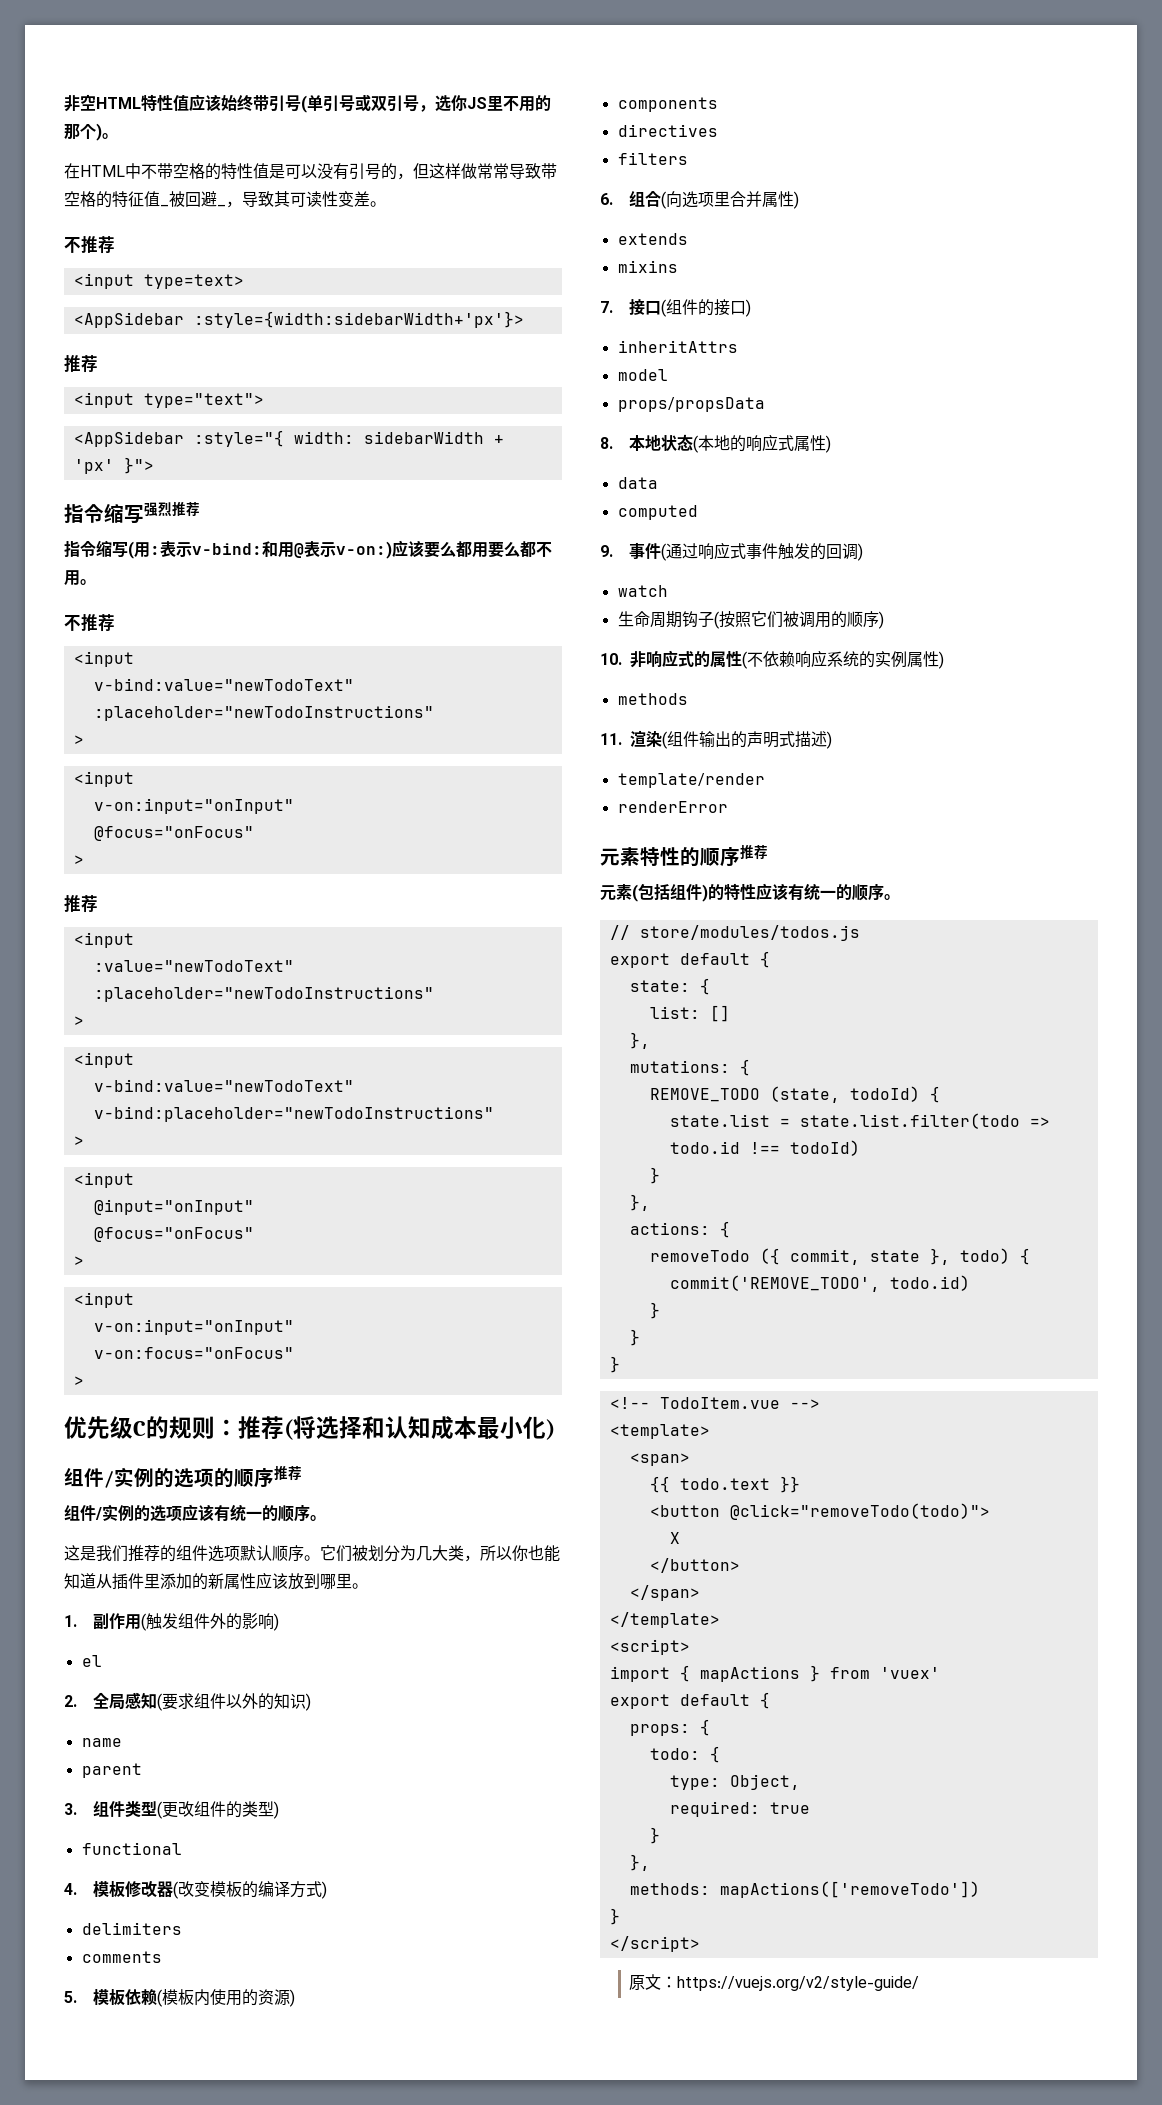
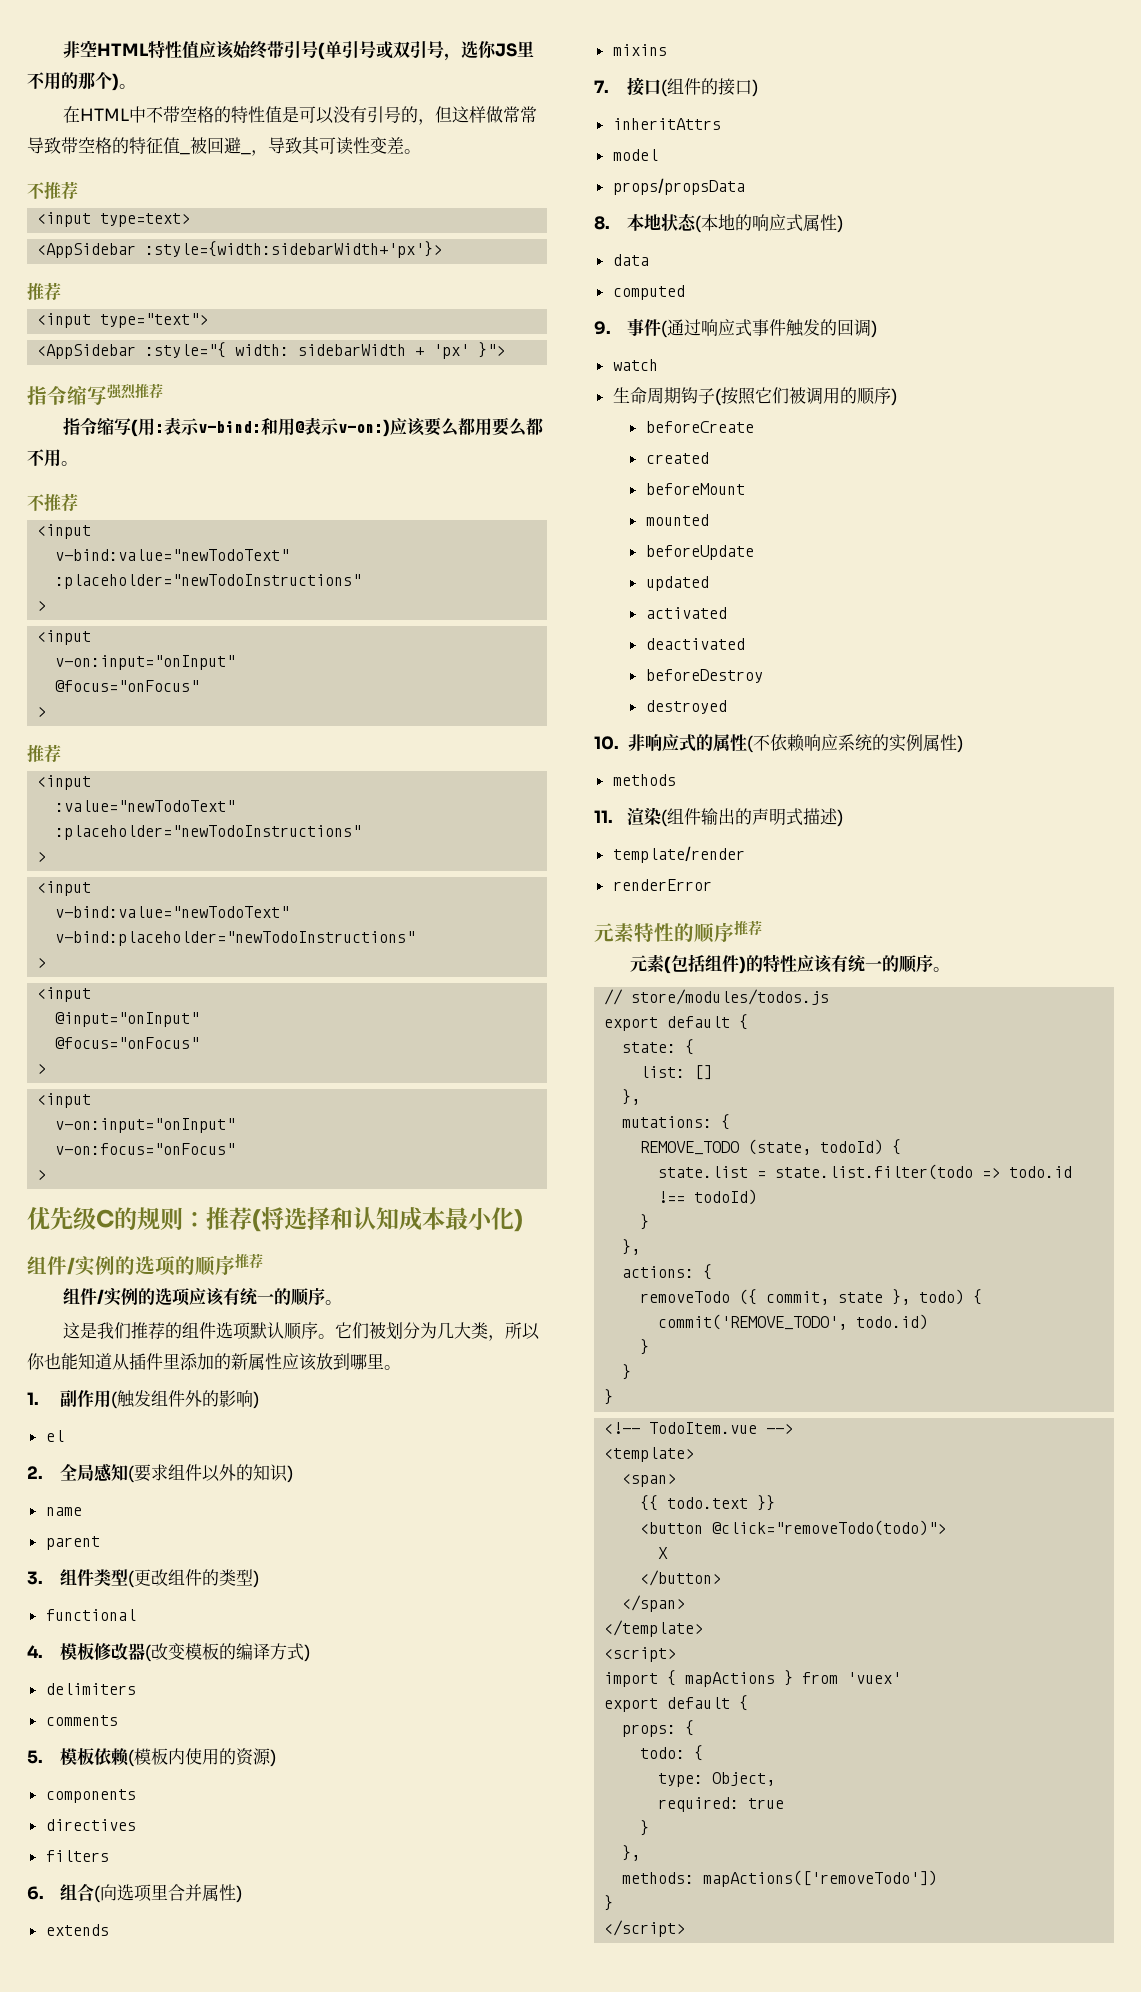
(884, 620) none -> [645,421,754,433] [645,452,709,464] [645,483,745,495] [645,514,709,526] [645,545,754,560] [645,576,709,591] [645,607,727,619] [645,638,745,650] [645,669,763,683] [645,700,727,714] // beforeCreate // created // beforeMount // mounted // beforeUpdate // updated // activated // deactivated // beforeDestroy // destroyed
[629,1974,920,1991] // 原文：https://vuejs.org/v2/style-guide/ -> (686, 1928) none

